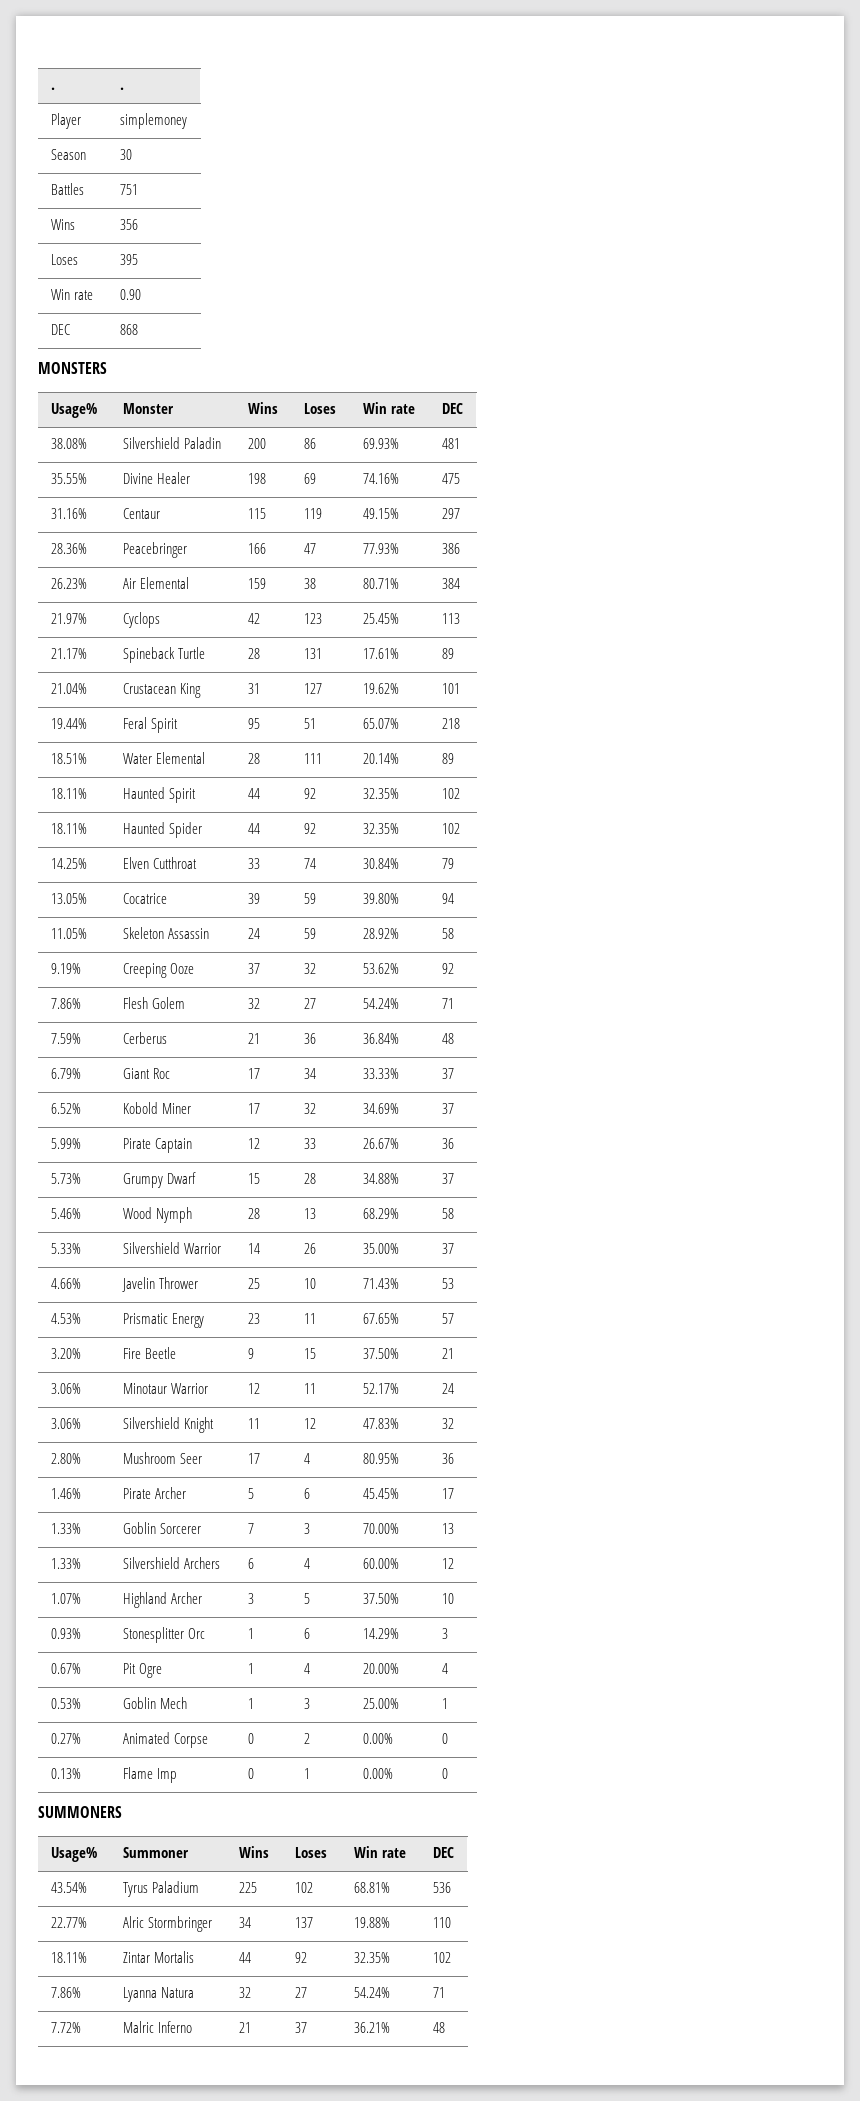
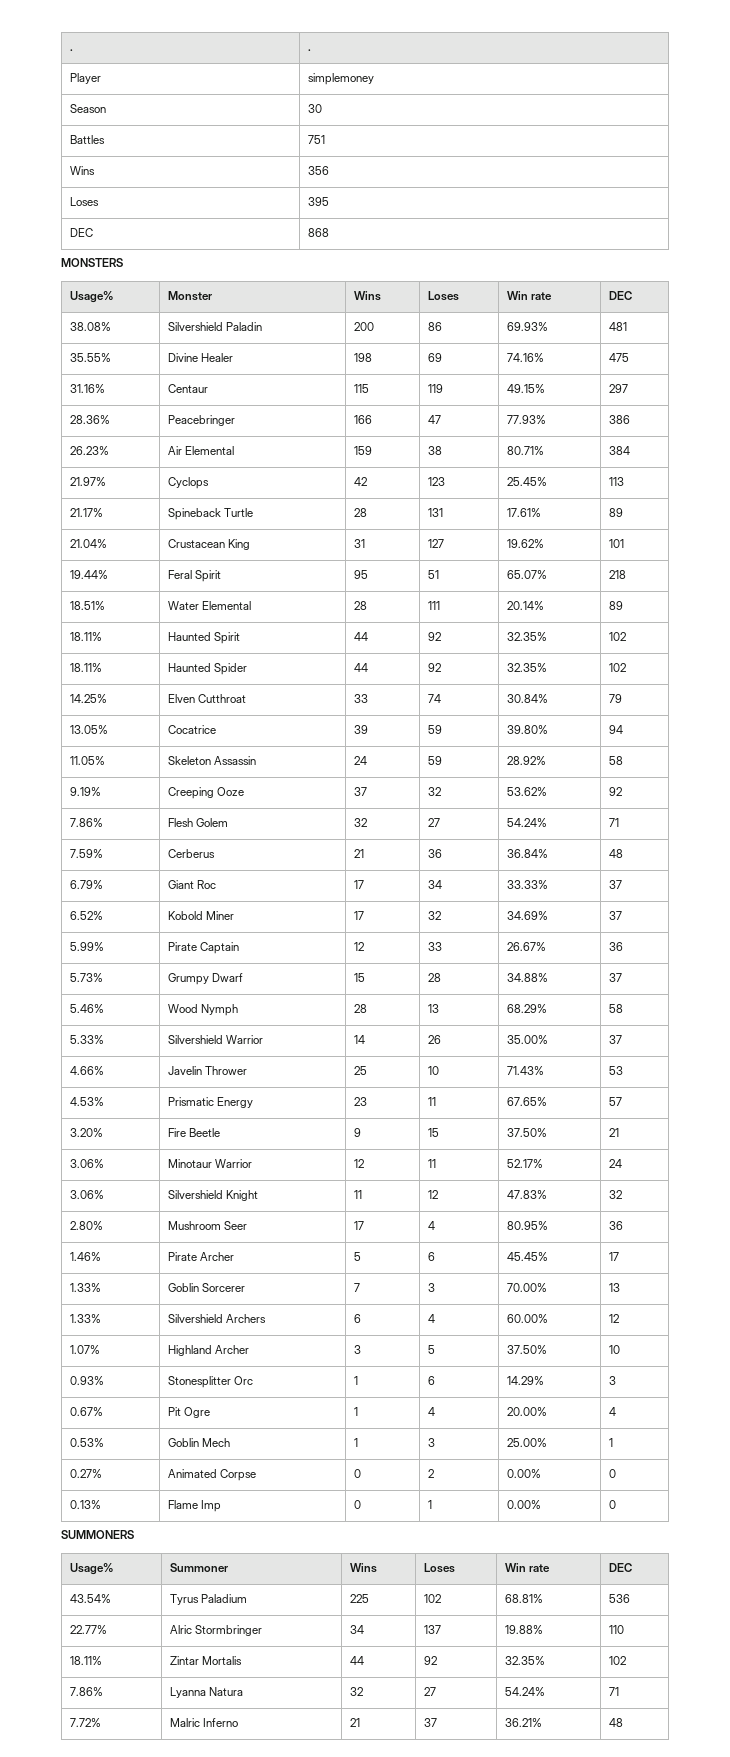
[50,289,93,300] [119,289,141,300] // Win rate | 0.90 -> (330, 201) none

